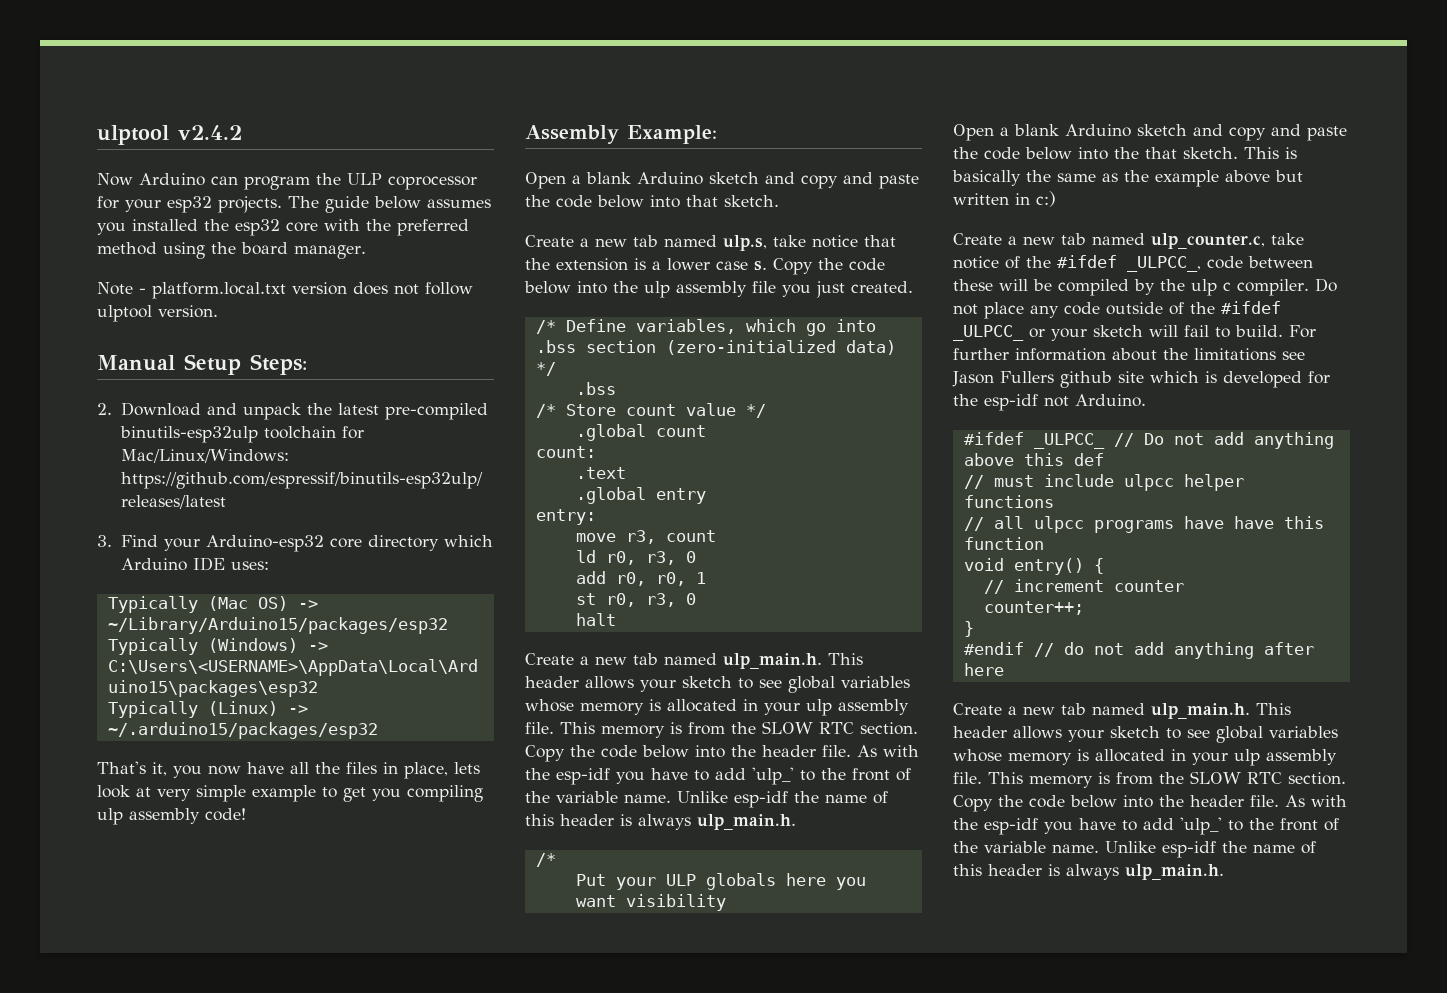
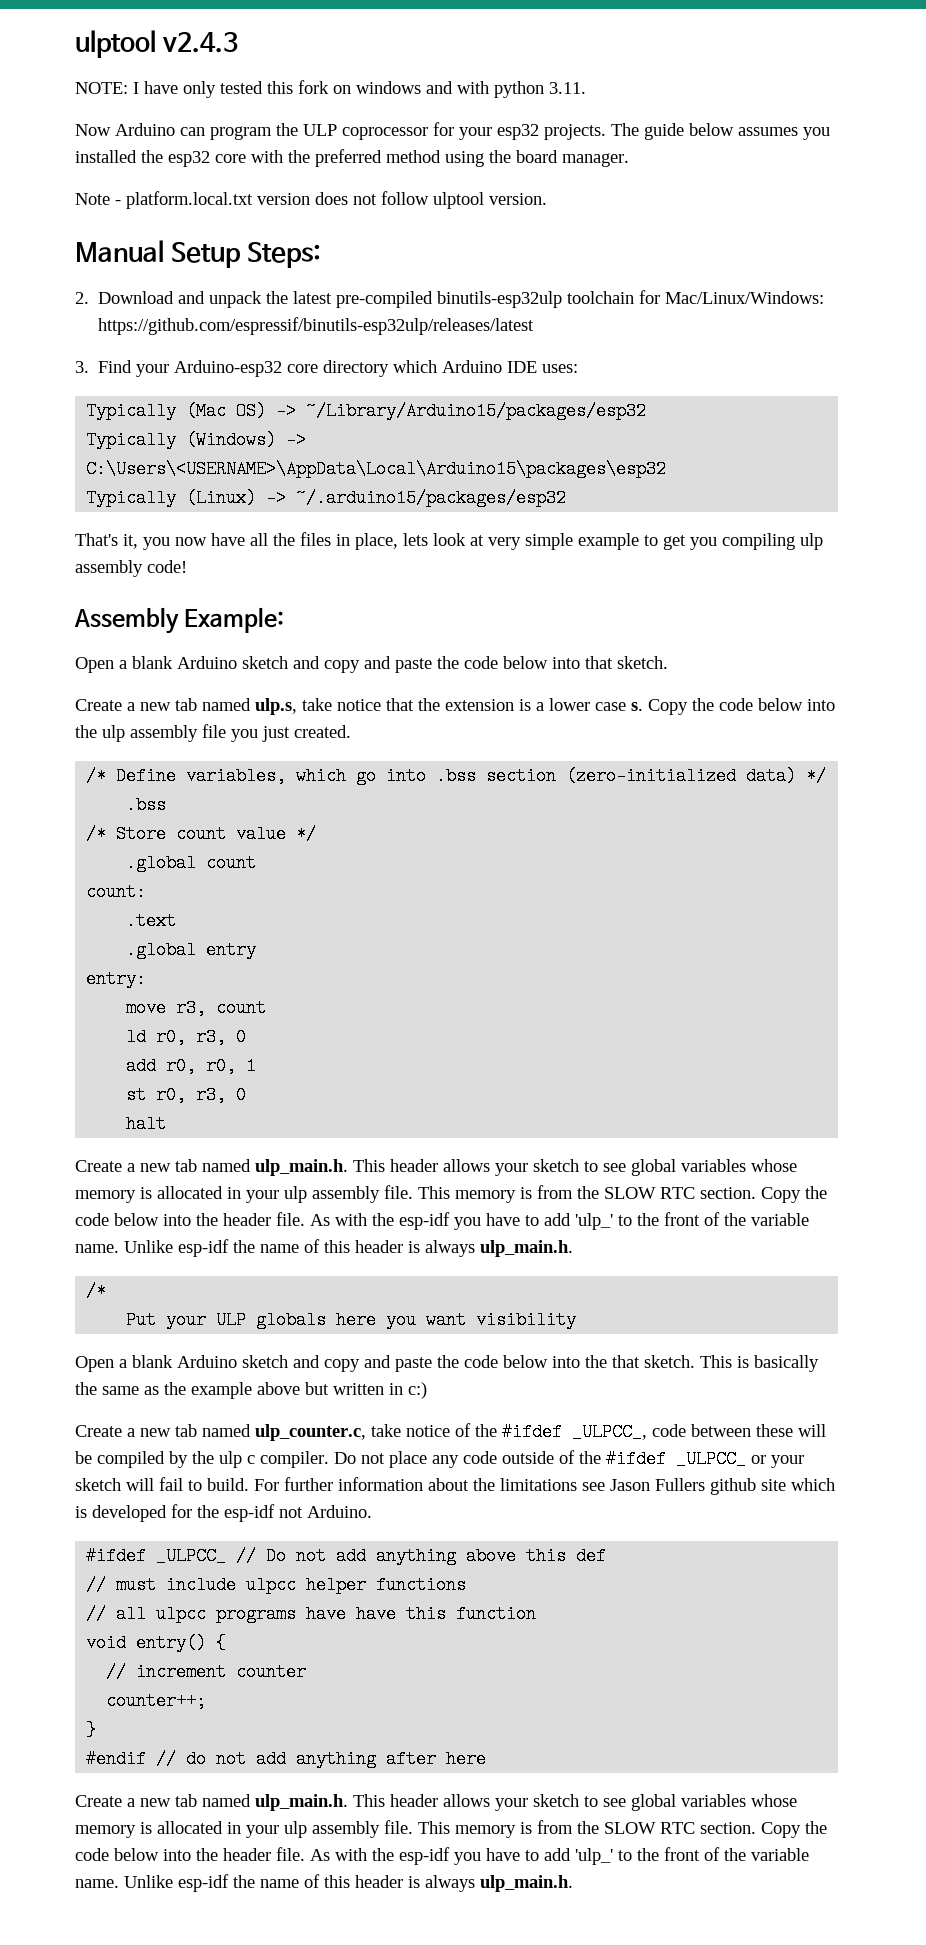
[97,125,242,145] ulptool v2.4.2 -> [75,30,239,58] [75,80,586,98] ulptool v2.4.3 // NOTE: I have only tested this fork on windows and with python 3.11.

